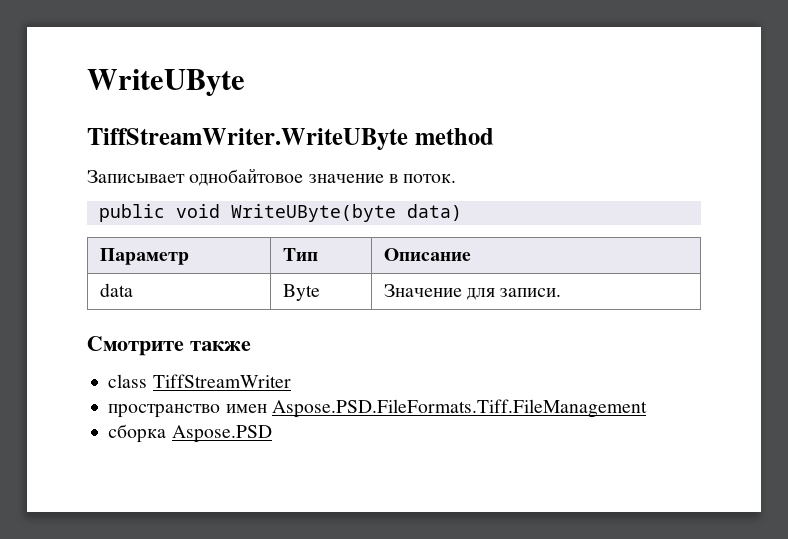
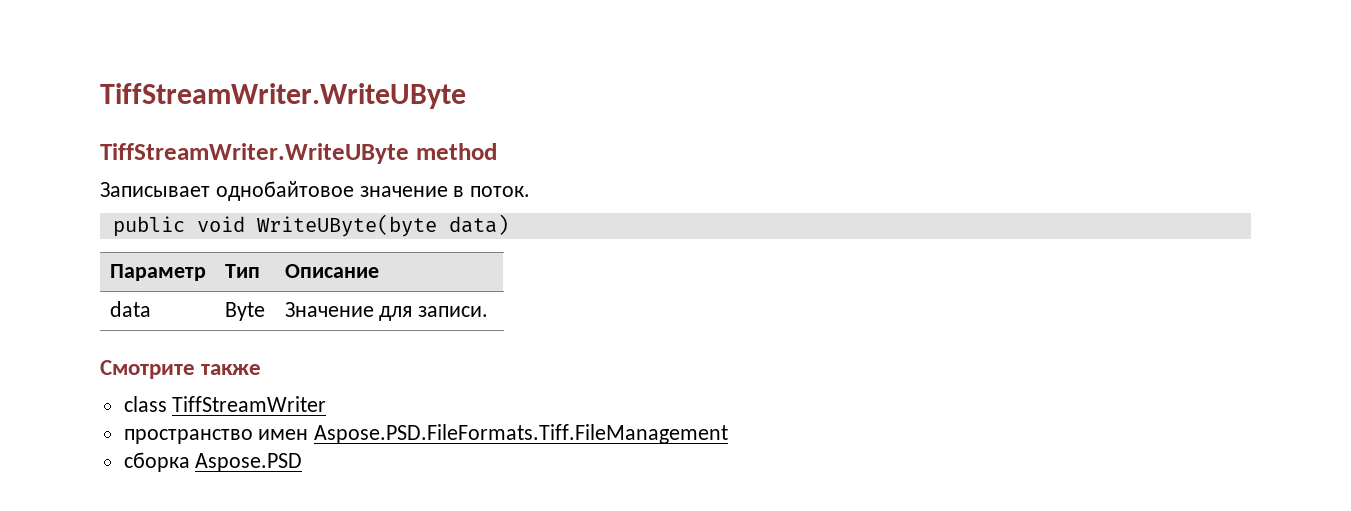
[87,69,245,96] WriteUByte -> [100,83,466,109] TiffStreamWriter.WriteUByte

